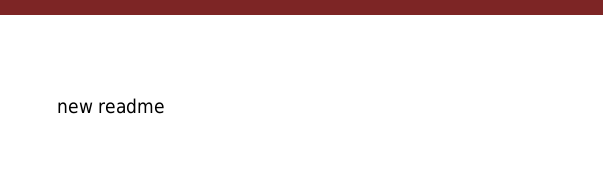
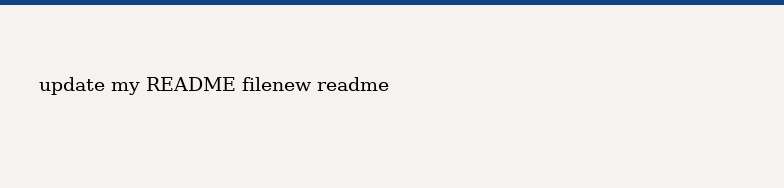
[57,102,93,114] new -> [39,77,312,95] update my README filenew

